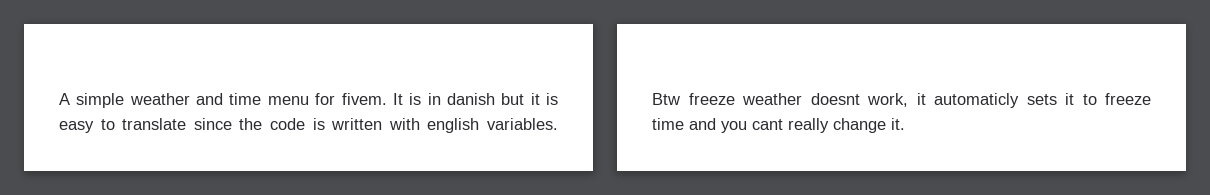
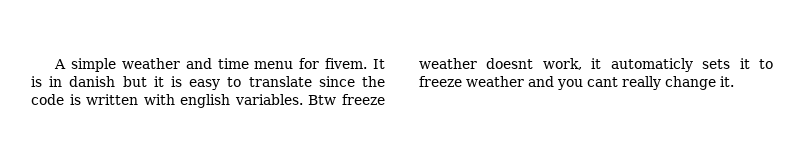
[652,118,684,130] time -> [466,76,524,87] weather

